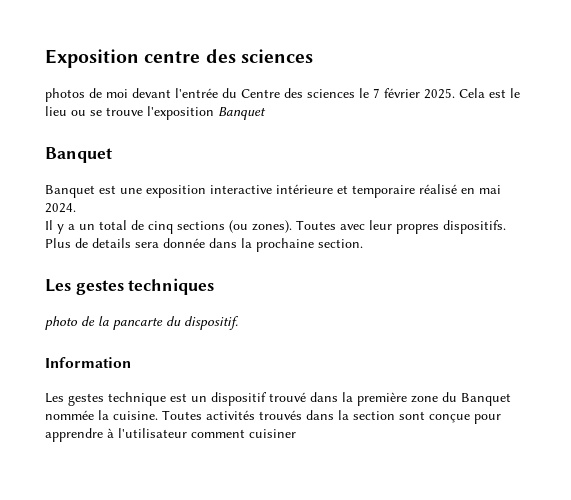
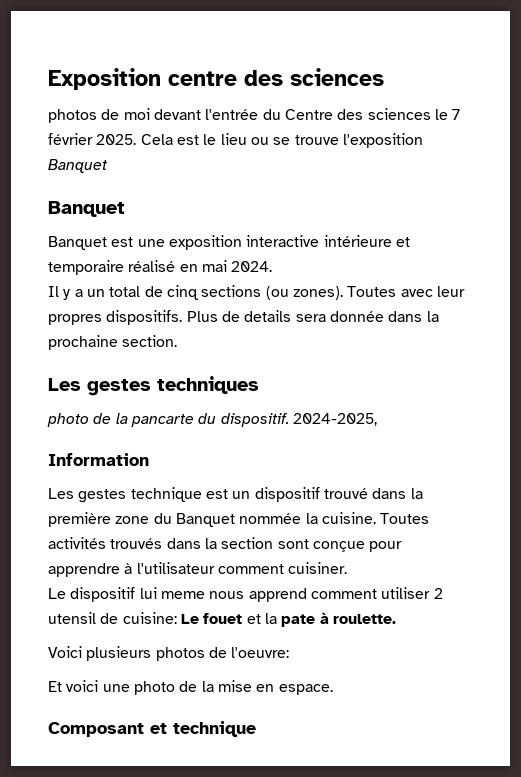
(239, 323) none -> [292,413,377,426] 2024-2025,
[249,429,296,438] cuisiner -> [288,562,348,574] [48,587,443,602] [48,612,396,627] [48,646,290,661] [48,680,333,695] [48,721,256,737] cuisiner. // Le dispositif lui meme nous apprend comment utiliser 2 utensil de cuisine: Le fouet et la pate à roulette. // Voici plusieurs photos de l'oeuvre: // Et voici une photo de la mise en espace. // Composant et technique

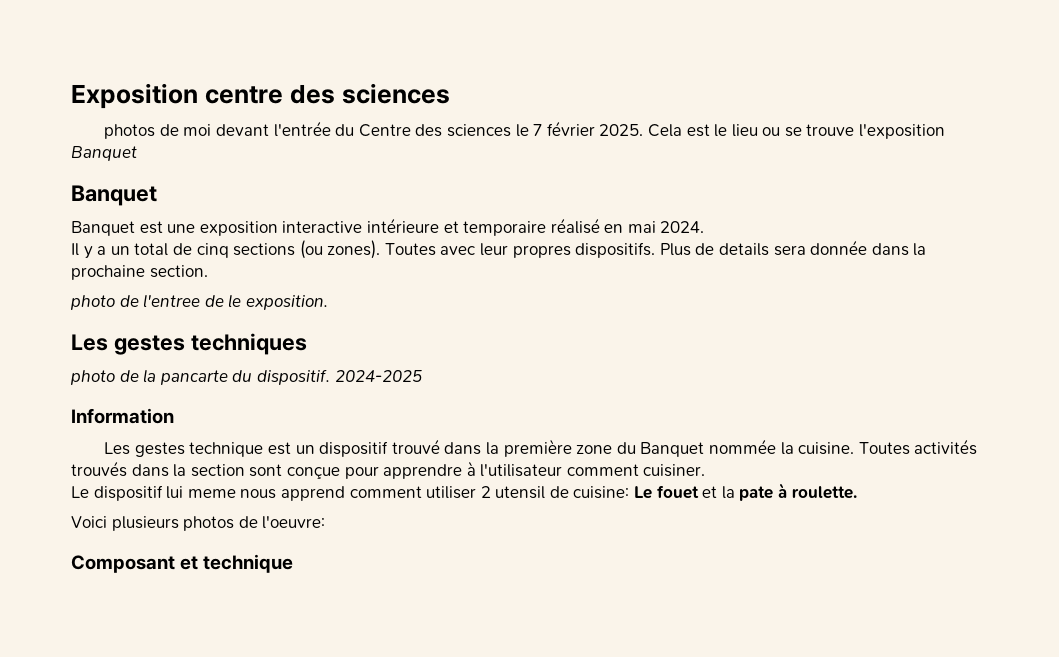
(178, 341) none -> [70,294,328,310] // photo de l'entree de le exposition.
[292,413,377,426] 2024-2025, -> [334,370,422,382] 2024-2025
[48,680,333,695] // Et voici une photo de la mise en espace. -> (326, 522) none

